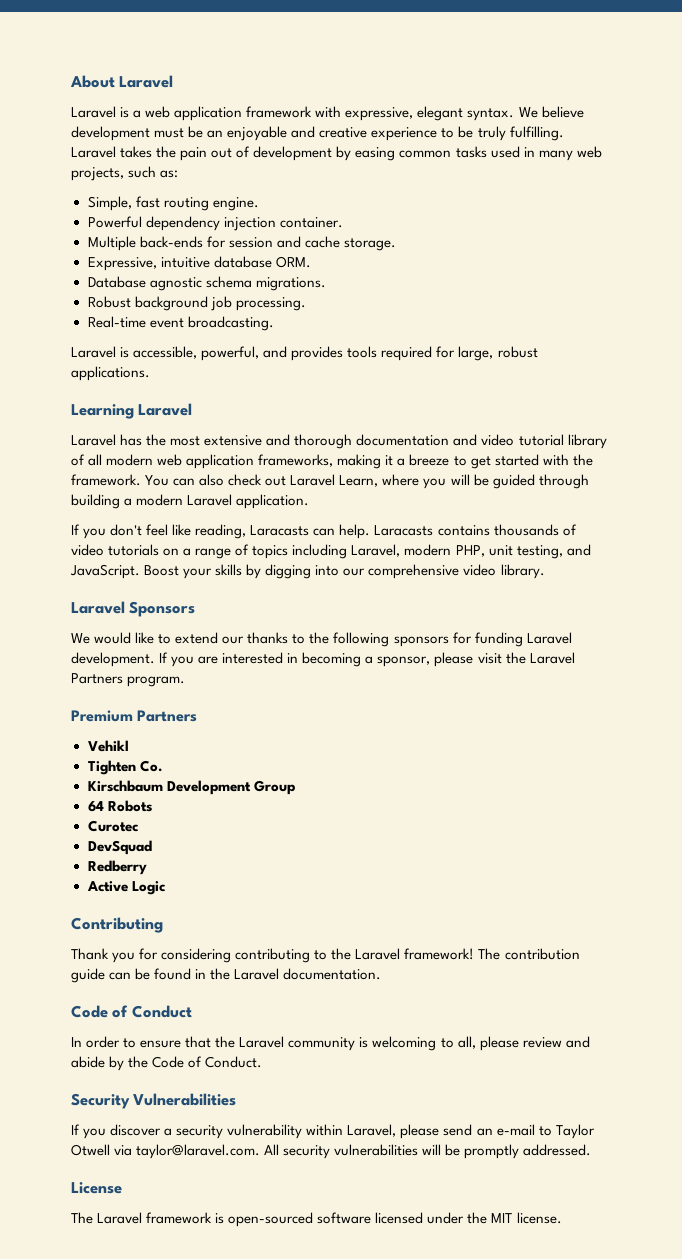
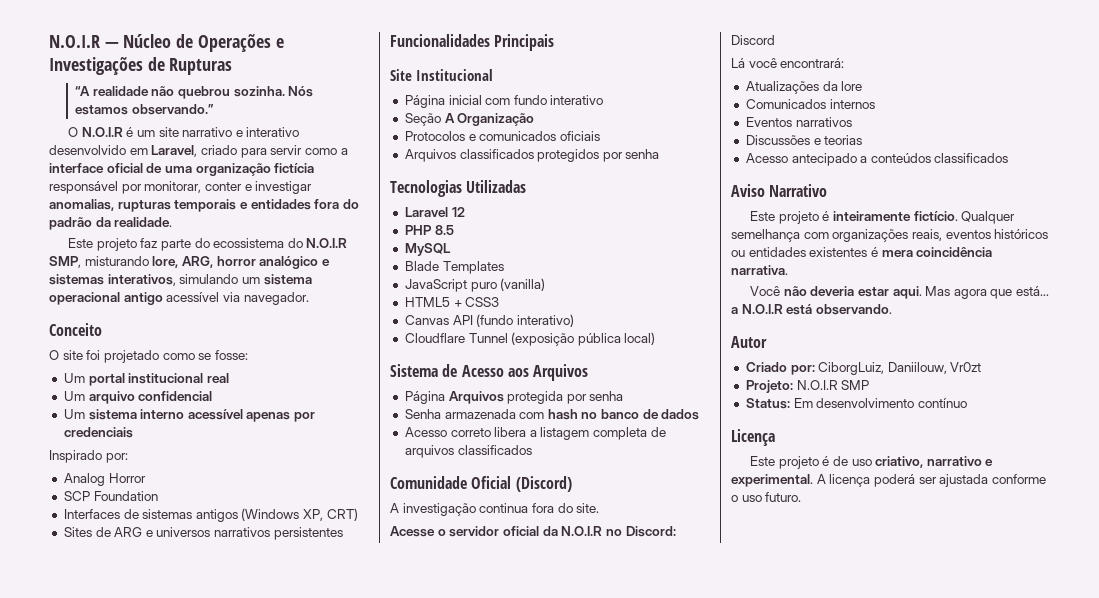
[70,75,174,88] [71,106,584,121] [71,126,564,141] [71,146,602,161] [71,166,179,181] [87,196,259,211] [87,216,343,231] [87,236,396,251] [87,256,311,271] [87,276,326,291] [87,296,306,311] [87,316,274,331] [71,346,538,361] [71,366,150,381] [71,403,193,419] [71,434,607,449] [71,454,593,469] [71,474,589,489] [71,494,310,509] [71,524,577,539] [71,544,591,559] [70,564,545,579] [71,601,196,617] [71,632,572,647] [71,652,575,667] [71,673,186,687] [71,710,198,722] [87,740,129,752] [87,760,163,775] [87,780,295,795] [87,800,152,812] [87,820,139,832] [87,840,152,855] [87,860,147,875] [86,881,166,895] [71,917,163,933] [71,948,580,963] [71,968,382,983] [71,1005,192,1018] [71,1036,590,1051] [71,1056,263,1071] [71,1093,237,1109] [71,1124,595,1139] [71,1144,592,1159] [71,1182,122,1194] [71,1212,562,1227] About Laravel // Laravel is a web application framework with expressive, elegant syntax. We believe development must be an enjoyable and creative experience to be truly fulfilling. Laravel takes the pain out of development by easing common tasks used in many web projects, such as: // Simple, fast routing engine. // Powerful dependency injection container. // Multiple back-ends for session and cache storage. // Expressive, intuitive database ORM. // Database agnostic schema migrations. // Robust background job processing. // Real-time event broadcasting. // Laravel is accessible, powerful, and provides tools required for large, robust applications. // Learning Laravel // Laravel has the most extensive and thorough documentation and video tutorial library of all modern web application frameworks, making it a breeze to get started with the framework. You can also check out Laravel Learn, where you will be guided through building a modern Laravel application. // If you don't feel like reading, Laracasts can help. Laracasts contains thousands of video tutorials on a range of topics including Laravel, modern PHP, unit testing, and JavaScript. Boost your skills by digging into our comprehensive video library. // Laravel Sponsors // We would like to extend our thanks to the following sponsors for funding Laravel development. If you are interested in becoming a sponsor, please visit the Laravel Partners program. // Premium Partners // Vehikl // Tighten Co. // Kirschbaum Development Group // 64 Robots // Curotec // DevSquad // Redberry // Active Logic // Contributing // Thank you for considering contributing to the Laravel framework! The contribution guide can be found in the Laravel documentation. // Code of Conduct // In order to ensure that the Laravel community is welcoming to all, please review and abide by the Code of Conduct. // Security Vulnerabilities // If you discover a security vulnerability within Laravel, please send an e-mail to Taylor Otwell via taylor@laravel.com. All security vulnerabilities will be promptly addressed. // License // The Laravel framework is open-sourced software licensed under the MIT license. -> [49,34,284,52] [49,57,233,75] [75,86,314,99] [75,104,214,115] [67,127,300,137] [49,145,348,158] [49,163,315,176] [49,181,313,194] [49,199,359,212] [49,217,173,230] [67,238,348,251] [49,256,330,269] [49,274,312,286] [49,292,309,305] [49,323,102,336] [49,350,248,363] [63,373,229,386] [63,391,213,404] [63,409,316,422] [63,427,133,438] [49,450,128,463] [63,473,146,486] [63,491,158,501] [63,508,358,522] [63,527,343,540] [390,34,555,51] [390,69,494,81] [404,95,604,108] [404,113,535,126] [404,131,600,141] [404,149,660,162] [390,180,527,197] [404,207,465,217] [404,225,454,235] [404,243,451,256] [404,261,504,274] [404,278,546,292] [404,297,500,307] [404,314,574,327] [404,332,656,346] [390,364,589,381] [404,391,624,404] [404,409,700,420] [404,427,666,440] [404,445,532,458] [390,476,572,492] [390,503,600,516] [390,526,676,537] [731,35,775,45] [731,58,845,68] [745,81,863,94] [745,99,875,109] [745,117,852,127] [745,135,863,145] [745,153,1009,166] [731,184,828,197] [749,211,1016,224] [731,229,1049,242] [731,247,993,257] [731,265,788,275] [749,286,1050,299] [731,304,892,315] [731,336,767,348] [745,362,982,375] [745,380,870,393] [745,398,967,409] [731,429,775,446] [749,456,994,469] [731,474,1046,487] [731,492,802,502] N.O.I.R — Núcleo de Operações e Investigações de Rupturas // “A realidade não quebrou sozinha. Nós estamos observando.” // O N.O.I.R é um site narrativo e interativo desenvolvido em Laravel, criado para servir como a interface oficial de uma organização fictícia responsável por monitorar, conter e investigar anomalias, rupturas temporais e entidades fora do padrão da realidade. // Este projeto faz parte do ecossistema do N.O.I.R SMP, misturando lore, ARG, horror analógico e sistemas interativos, simulando um sistema operacional antigo acessível via navegador. // Conceito // O site foi projetado como se fosse: // Um portal institucional real // Um arquivo confidencial // Um sistema interno acessível apenas por credenciais // Inspirado por: // Analog Horror // SCP Foundation // Interfaces de sistemas antigos (Windows XP, CRT) // Sites de ARG e universos narrativos persistentes // Funcionalidades Principais // Site Institucional // Página inicial com fundo interativo // Seção A Organização // Protocolos e comunicados oficiais // Arquivos classificados protegidos por senha // Tecnologias Utilizadas // Laravel 12 // PHP 8.5 // MySQL // Blade Templates // JavaScript puro (vanilla) // HTML5 + CSS3 // Canvas API (fundo interativo) // Cloudflare Tunnel (exposição pública local) // Sistema de Acesso aos Arquivos // Página Arquivos protegida por senha // Senha armazenada com hash no banco de dados // Acesso correto libera a listagem completa de arquivos classificados // Comunidade Oficial (Discord) // A investigação continua fora do site. // Acesse o servidor oficial da N.O.I.R no Discord: Discord // Lá você encontrará: // Atualizações da lore // Comunicados internos // Eventos narrativos // Discussões e teorias // Acesso antecipado a conteúdos classificados // Aviso Narrativo // Este projeto é inteiramente fictício. Qualquer semelhança com organizações reais, eventos históricos ou entidades existentes é mera coincidência narrativa. // Você não deveria estar aqui. Mas agora que está… a N.O.I.R está observando. // Autor // Criado por: CiborgLuiz, Daniilouw, Vr0zt // Projeto: N.O.I.R SMP // Status: Em desenvolvimento contínuo // Licença // Este projeto é de uso criativo, narrativo e experimental. A licença poderá ser ajustada conforme o uso futuro.

